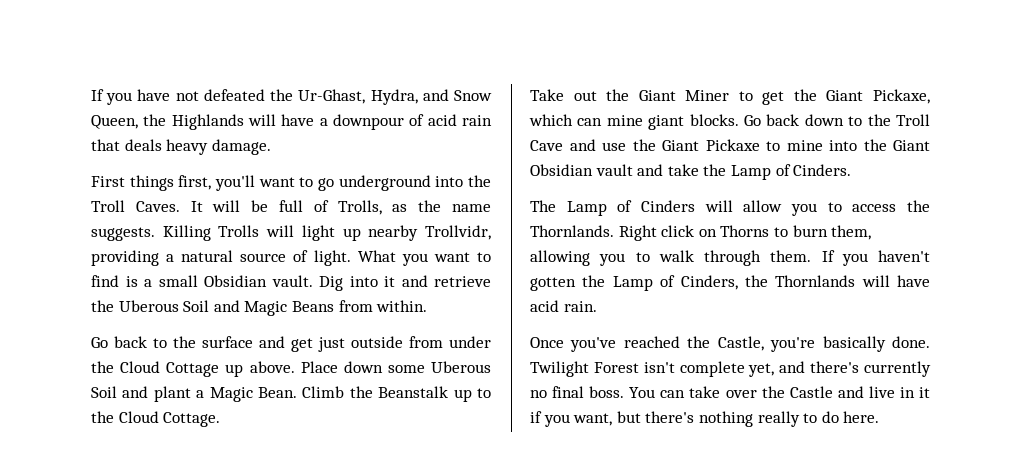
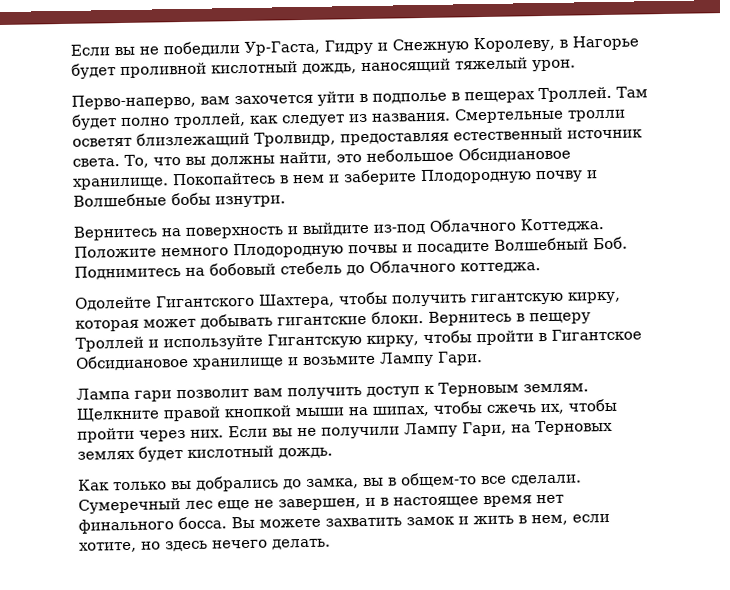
[91,89,493,105] [91,114,492,130] [91,139,271,155] [91,175,491,191] [91,200,492,215] [91,225,492,241] [91,250,491,266] [91,275,491,291] [91,300,428,316] [91,336,491,352] [91,361,491,377] [91,386,491,402] [91,411,221,427] [530,89,930,105] [529,114,930,130] [530,139,930,151] [530,164,852,180] [530,200,930,216] [530,225,872,241] [530,250,930,266] [530,275,930,291] [530,300,597,312] [530,336,930,352] [530,361,931,377] [530,386,930,398] [530,411,880,427] If you have not defeated the Ur-Ghast, Hydra, and Snow Queen, the Highlands will have a downpour of acid rain that deals heavy damage. // First things first, you'll want to go underground into the Troll Caves. It will be full of Trolls, as the name suggests. Killing Trolls will light up nearby Trollvidr, providing a natural source of light. What you want to find is a small Obsidian vault. Dig into it and retrieve the Uberous Soil and Magic Beans from within. // Go back to the surface and get just outside from under the Cloud Cottage up above. Place down some Uberous Soil and plant a Magic Bean. Climb the Beanstalk up to the Cloud Cottage. // Take out the Giant Miner to get the Giant Pickaxe, which can mine giant blocks. Go back down to the Troll Cave and use the Giant Pickaxe to mine into the Giant Obsidian vault and take the Lamp of Cinders. // The Lamp of Cinders will allow you to access the Thornlands. Right click on Thorns to burn them, allowing you to walk through them. If you haven't gotten the Lamp of Cinders, the Thornlands will have acid rain. // Once you've reached the Castle, you're basically done. Twilight Forest isn't complete yet, and there's currently no final boss. You can take over the Castle and live in it if you want, but there's nothing really to do here. -> [70,35,639,57] [71,57,576,79] [71,86,648,110] [71,107,626,130] [72,127,643,148] [72,146,571,168] [73,168,598,190] [73,192,286,208] [73,218,604,241] [74,236,628,259] [74,259,541,280] [75,291,621,311] [75,310,591,332] [75,328,642,352] [75,351,483,371] [76,381,589,402] [76,398,617,422] [77,419,613,443] [77,445,333,462] [78,472,582,492] [78,494,564,514] [78,513,610,534] [79,538,331,553] Если вы не победили Ур-Гаста, Гидру и Снежную Королеву, в Нагорье будет проливной кислотный дождь, наносящий тяжелый урон. // Перво-наперво, вам захочется уйти в подполье в пещерах Троллей. Там будет полно троллей, как следует из названия. Смертельные тролли осветят близлежащий Тролвидр, предоставляя естественный источник света. То, что вы должны найти, это небольшое Обсидиановое хранилище. Покопайтесь в нем и заберите Плодородную почву и Волшебные бобы изнутри. // Вернитесь на поверхность и выйдите из-под Облачного Коттеджа. Положите немного Плодородную почвы и посадите Волшебный Боб. Поднимитесь на бобовый стебель до Облачного коттеджа. // Одолейте Гигантского Шахтера, чтобы получить гигантскую кирку, которая может добывать гигантские блоки. Вернитесь в пещеру Троллей и используйте Гигантскую кирку, чтобы пройти в Гигантское Обсидиановое хранилище и возьмите Лампу Гари. // Лампа гари позволит вам получить доступ к Терновым землям. Щелкните правой кнопкой мыши на шипах, чтобы сжечь их, чтобы пройти через них. Если вы не получили Лампу Гари, на Терновых землях будет кислотный дождь. // Как только вы добрались до замка, вы в общем-то все сделали. Сумеречный лес еще не завершен, и в настоящее время нет финального босса. Вы можете захватить замок и жить в нем, если хотите, но здесь нечего делать.

